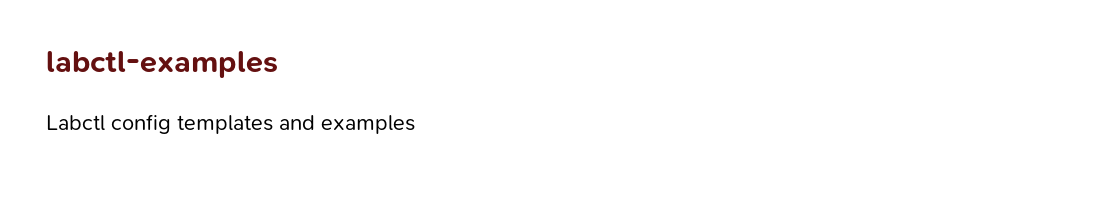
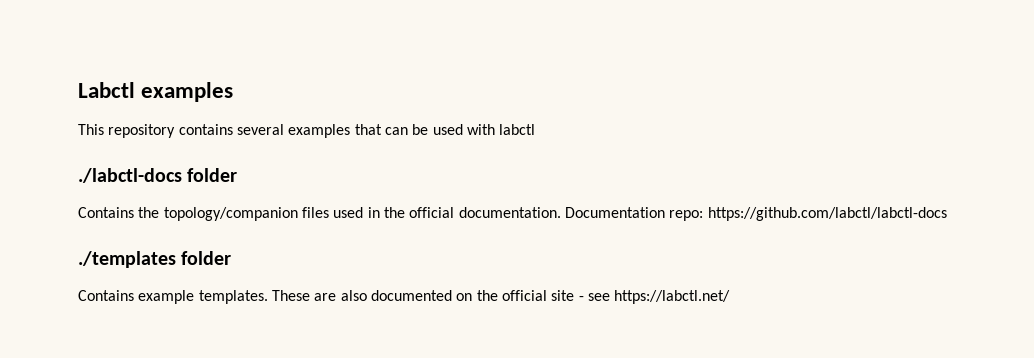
[46,51,278,78] [46,114,415,134] labctl-examples // Labctl config templates and examples -> [78,82,234,102] [78,124,536,138] [78,168,238,183] [78,207,947,221] [78,251,232,268] [78,290,731,304] Labctl examples // This repository contains several examples that can be used with labctl // ./labctl-docs folder // Contains the topology/companion files used in the official documentation. Documentation repo: https://github.com/labctl/labctl-docs // ./templates folder // Contains example templates. These are also documented on the official site - see https://labctl.net/

